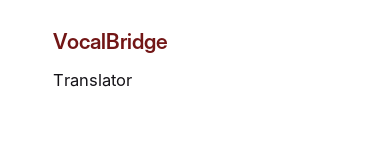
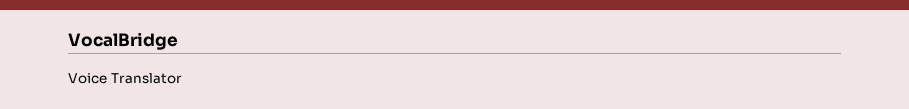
(168, 43) none -> [68,73,107,84] Voice

